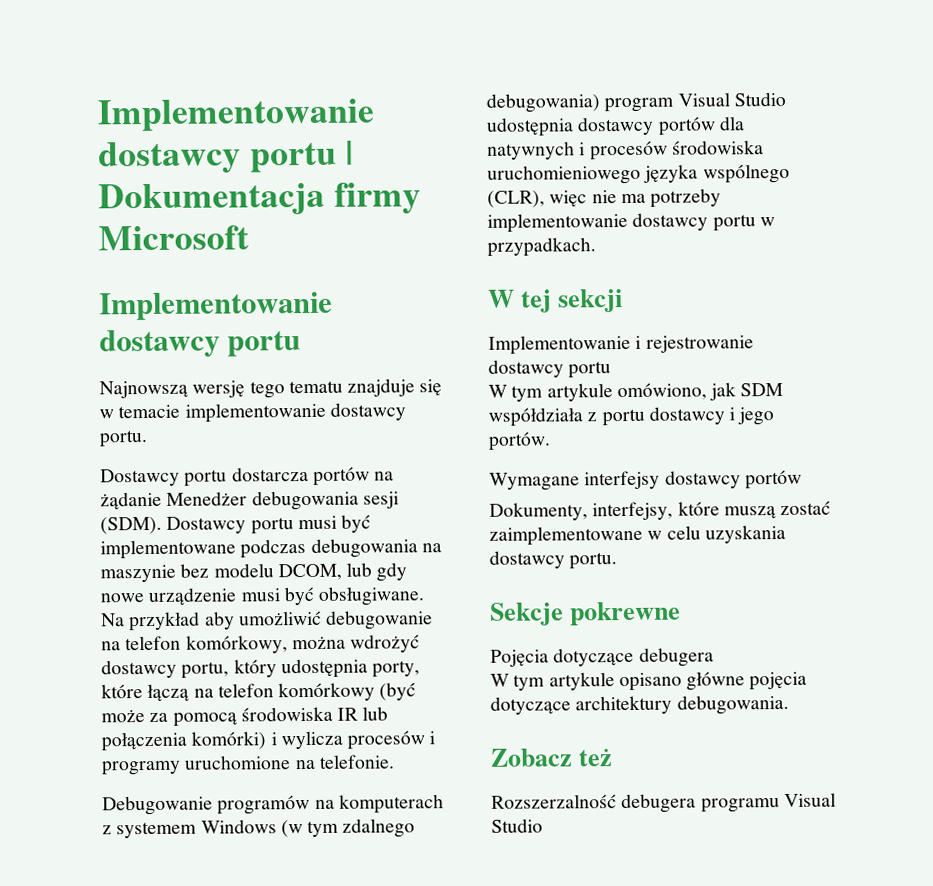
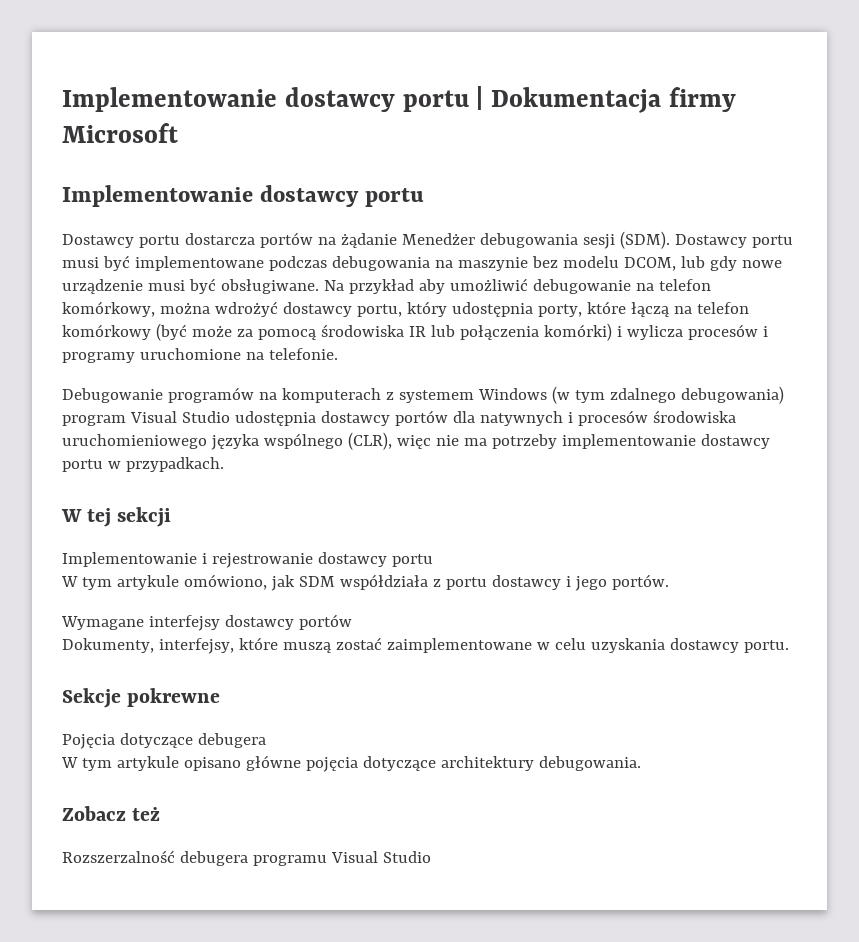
[99,378,443,399] [99,402,406,423] [99,430,148,448] // Najnowszą wersję tego tematu znajduje się w temacie implementowanie dostawcy portu. -> (425, 197) none

